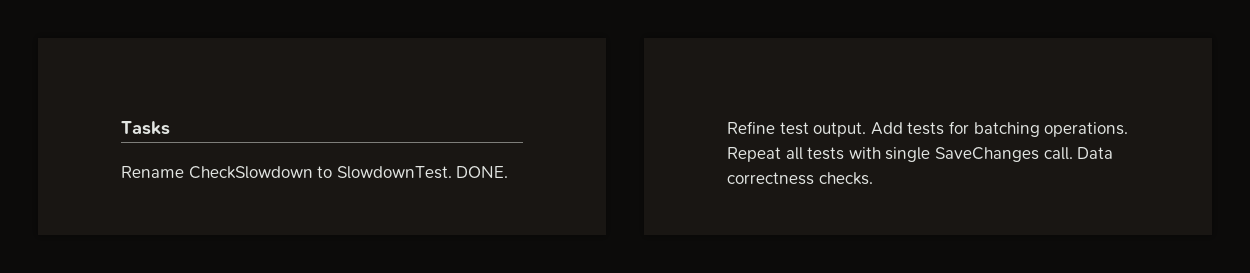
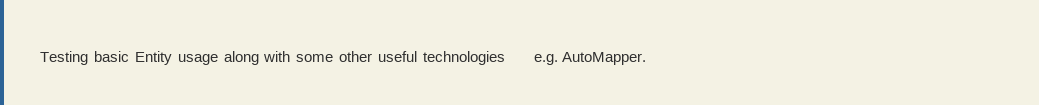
[121,121,170,135] [121,166,509,179] [727,121,1129,137] [727,147,1114,162] [727,172,873,185] Tasks // Rename CheckSlowdown to SlowdownTest. DONE. Refine test output. Add tests for batching operations. Repeat all tests with single SaveChanges call. Data correctness checks. -> [40,51,647,65] Testing basic Entity usage along with some other useful technologies e.g. AutoMapper.

